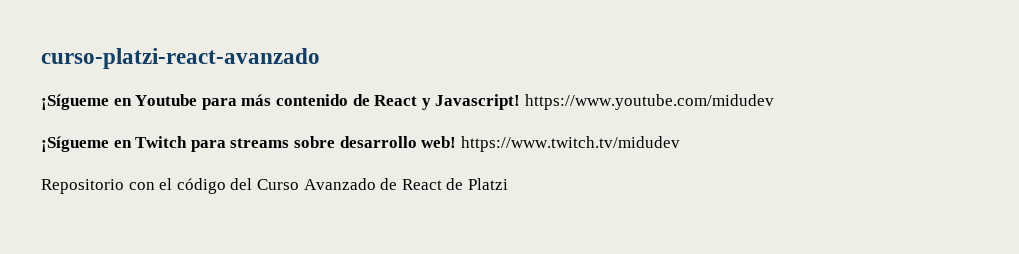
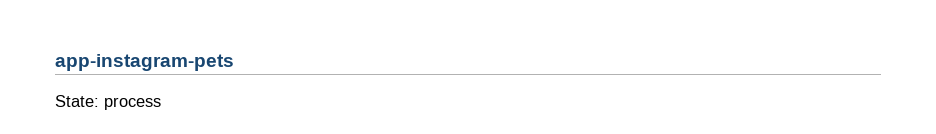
[41,48,320,69] [41,94,774,110] [41,136,680,152] [41,178,508,194] curso-platzi-react-avanzado // ¡Sígueme en Youtube para más contenido de React y Javascript! https://www.youtube.com/midudev // ¡Sígueme en Twitch para streams sobre desarrollo web! https://www.twitch.tv/midudev // Repositorio con el código del Curso Avanzado de React de Platzi -> [55,54,234,71] [55,95,161,110] app-instagram-pets // State: process

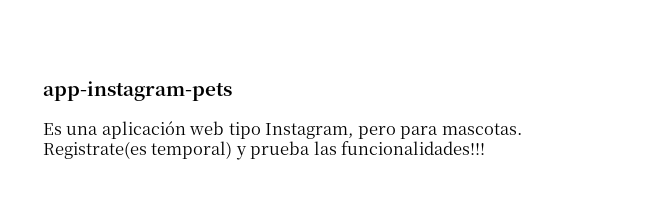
[55,95,161,110] State: process -> [43,121,522,139] [43,141,486,160] Es una aplicación web tipo Instagram, pero para mascotas. Registrate(es temporal) y prueba las funcionalidades!!!

